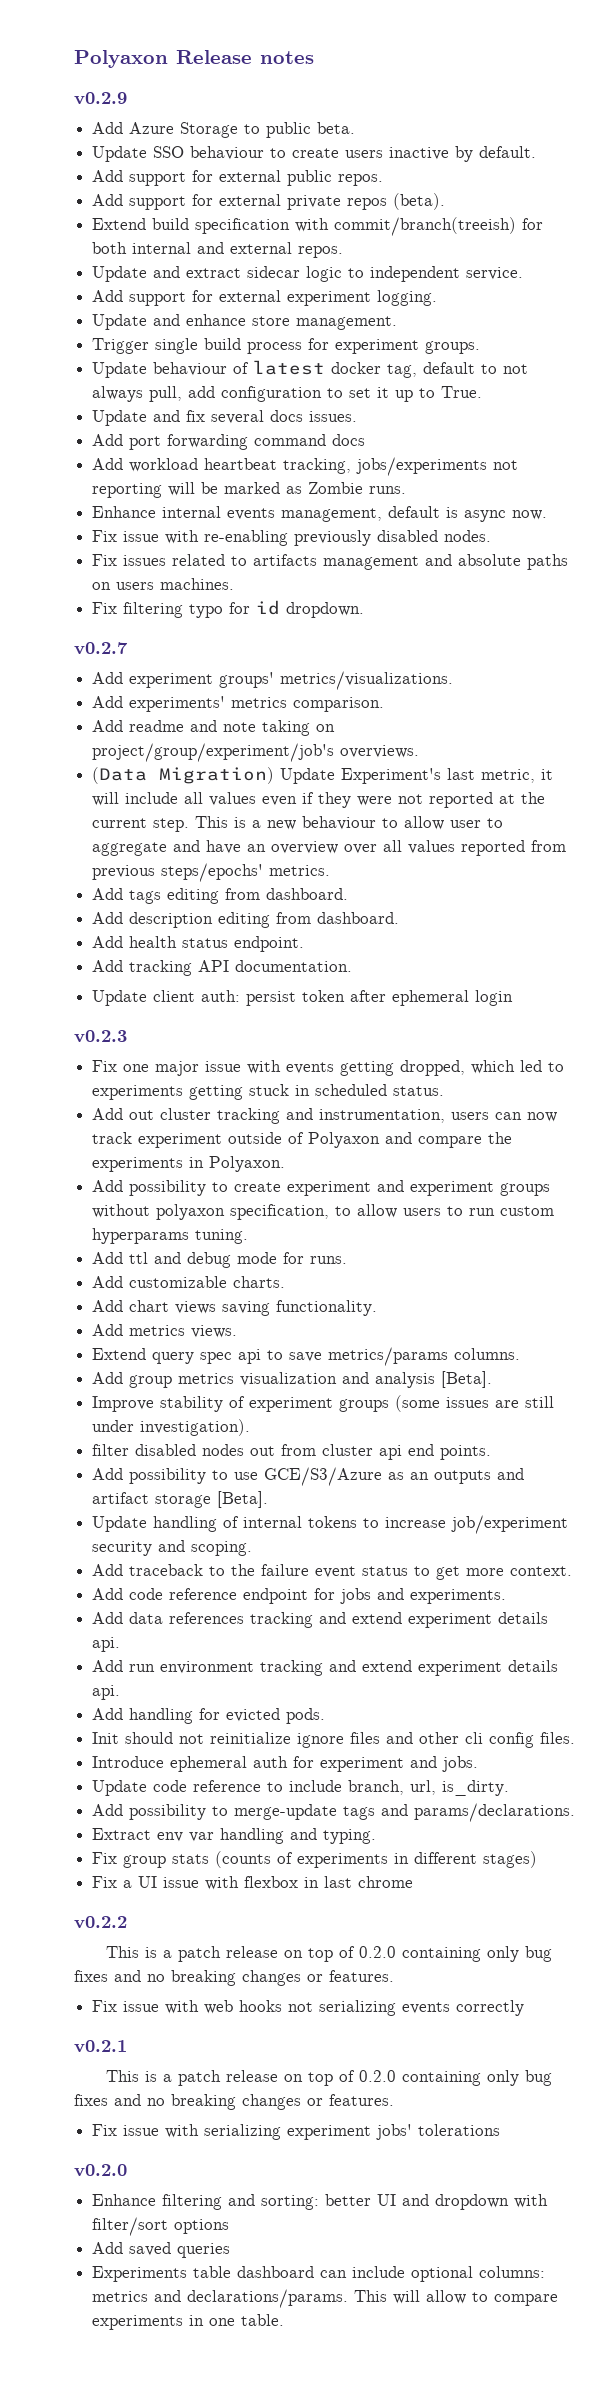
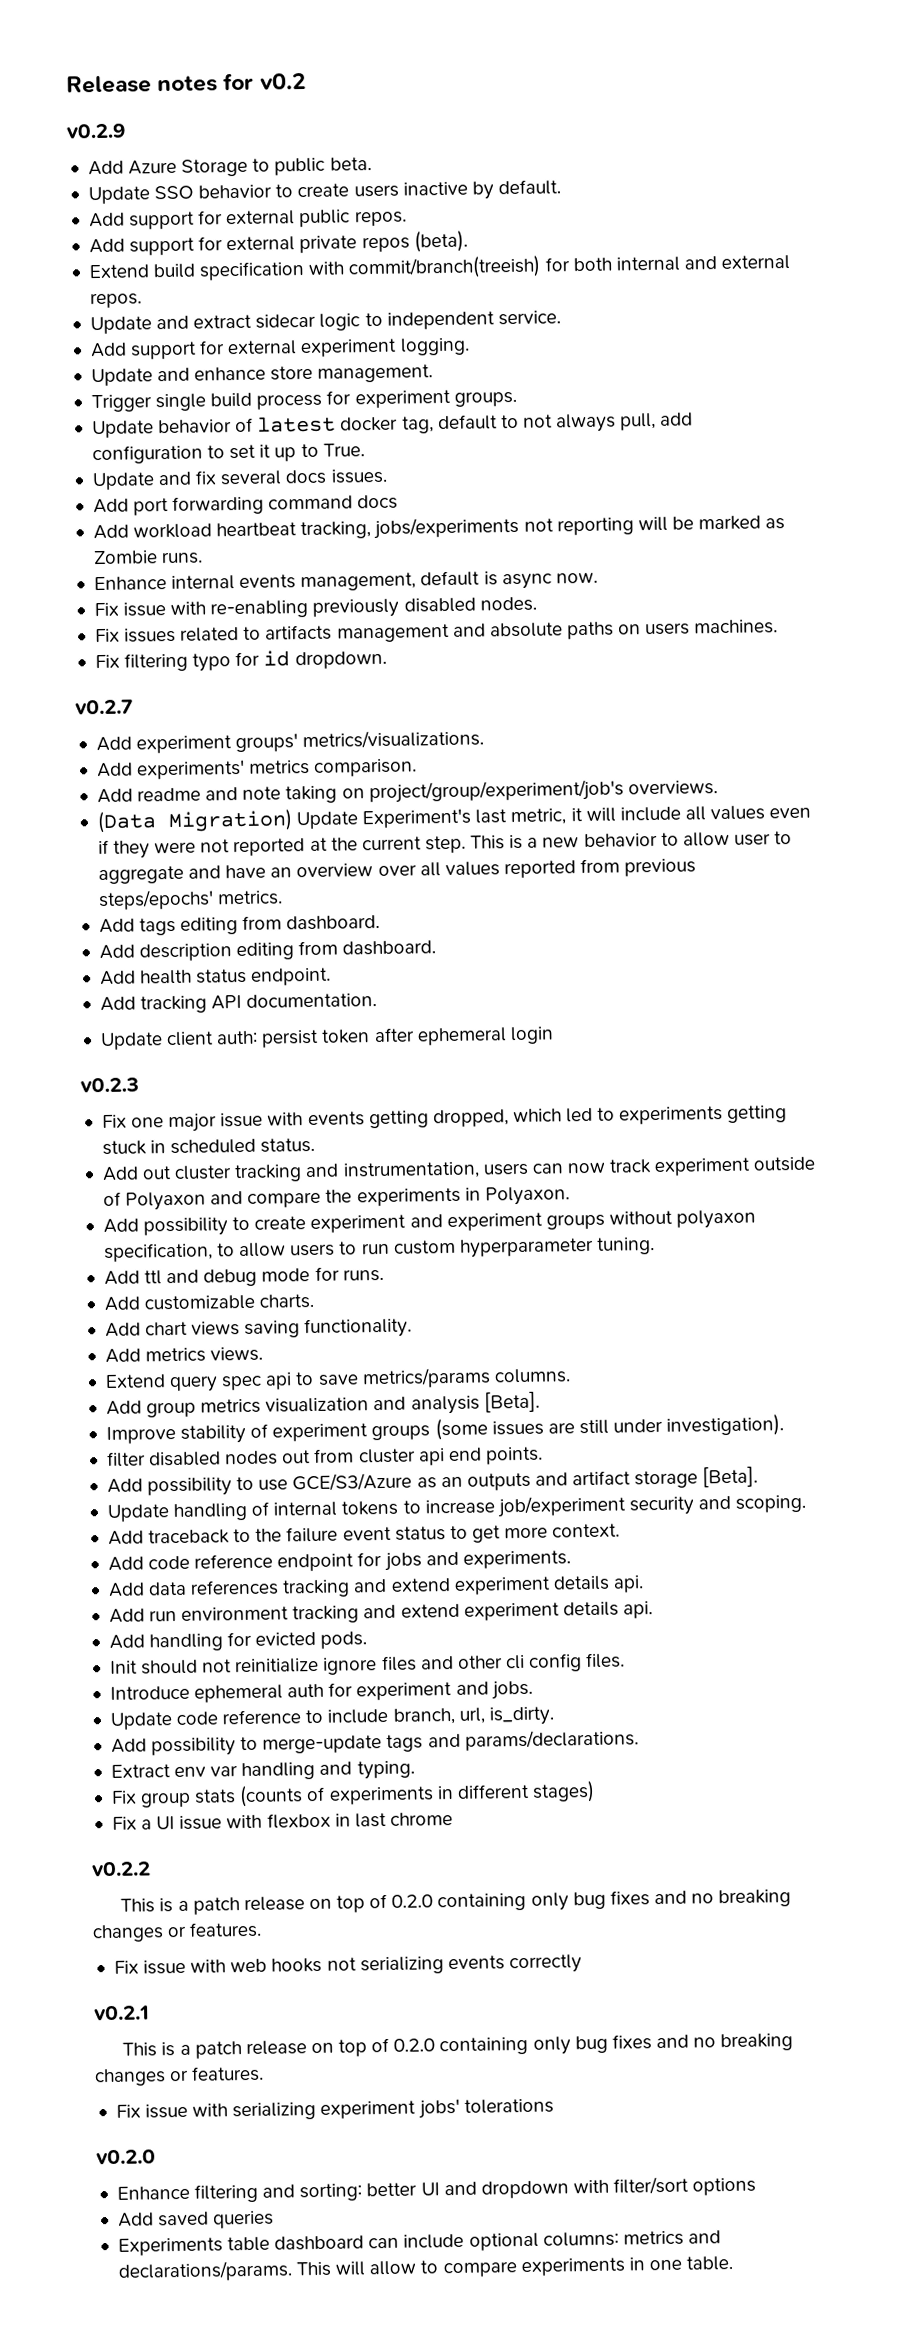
[74,50,168,68] Polyaxon -> (66, 84) none
(314, 57) none -> [223,72,306,91] for v0.2
[190,146,265,160] behaviour -> [198,184,273,199] behavior
[153,362,228,376] behaviour -> [158,419,233,434] behavior
[302,816,377,830] behaviour -> [583,832,658,848] behavior
[92,1228,190,1244] hyperparams -> [458,1237,594,1258] hyperparameter

